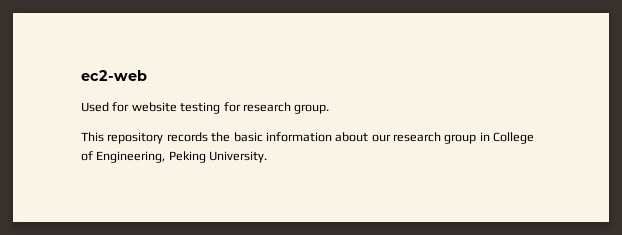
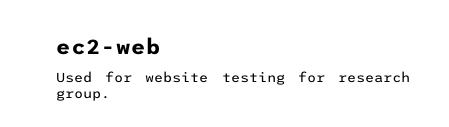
[81,132,535,144] [81,151,268,163] // This repository records the basic information about our research group in College of Engineering, Peking University. -> (110, 95) none

